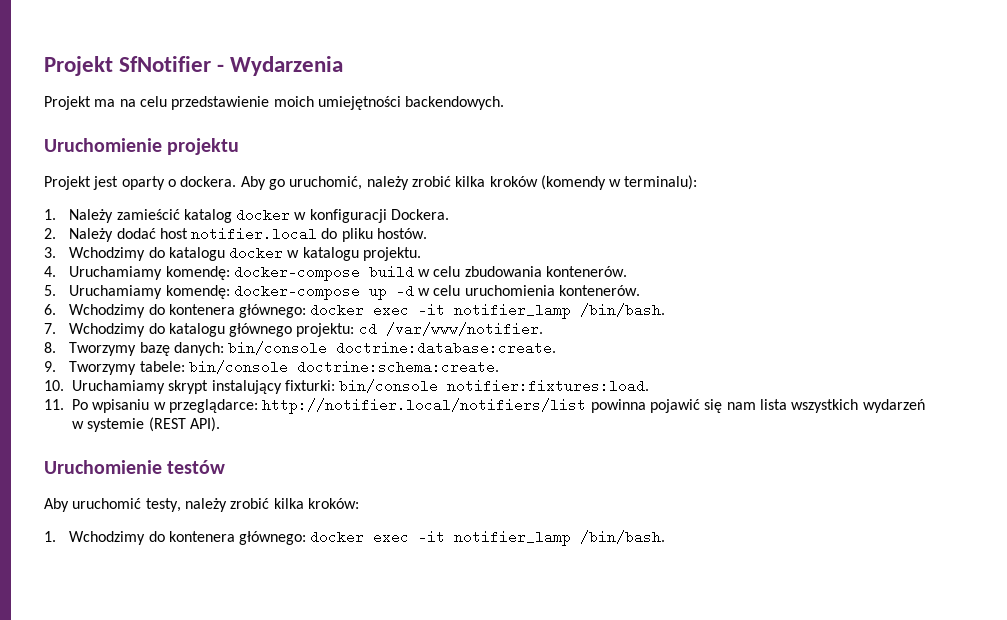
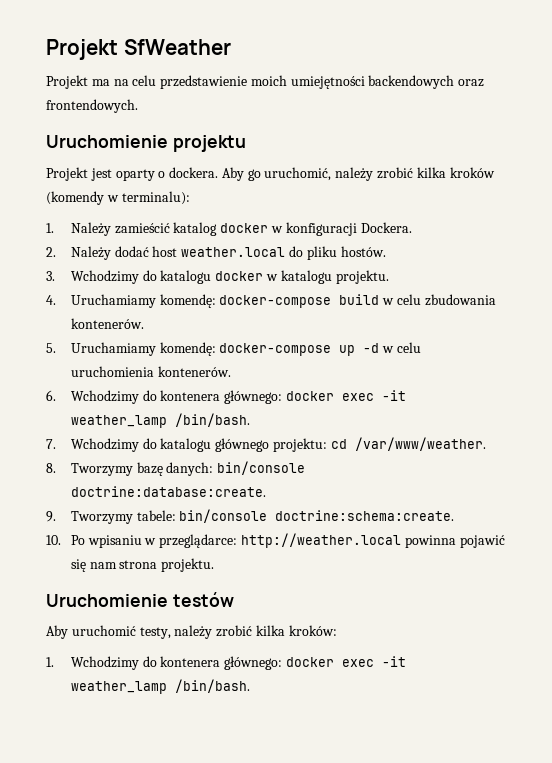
[44,56,344,76] Projekt SfNotifier - Wydarzenia -> [46,39,231,60] Projekt SfWeather
[405,96,505,110] backendowych. -> [368,75,485,89] [46,99,138,113] backendowych oraz frontendowych.
[191,227,318,241] notifier.local -> [181,247,286,257] weather.local
[454,303,572,319] notifier_lamp -> [70,415,167,428] weather_lamp
[385,322,543,336] /var/www/notifier. -> [354,437,486,451] /var/www/weather.
[72,379,650,394] [44,399,64,410] Uruchamiamy skrypt instalujący fixturki: bin/console notifier:fixtures:load. // 11. -> (61, 540) none
[262,398,587,414] http://notifier.local/notifiers/list -> [241,533,402,548] http://weather.local
[759,399,925,413] [72,417,220,432] lista wszystkich wydarzeń w systemie (REST API). -> [119,558,215,572] strona projektu.
[454,530,572,546] notifier_lamp -> [70,681,167,694] weather_lamp

